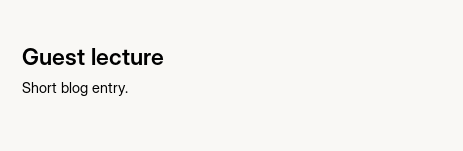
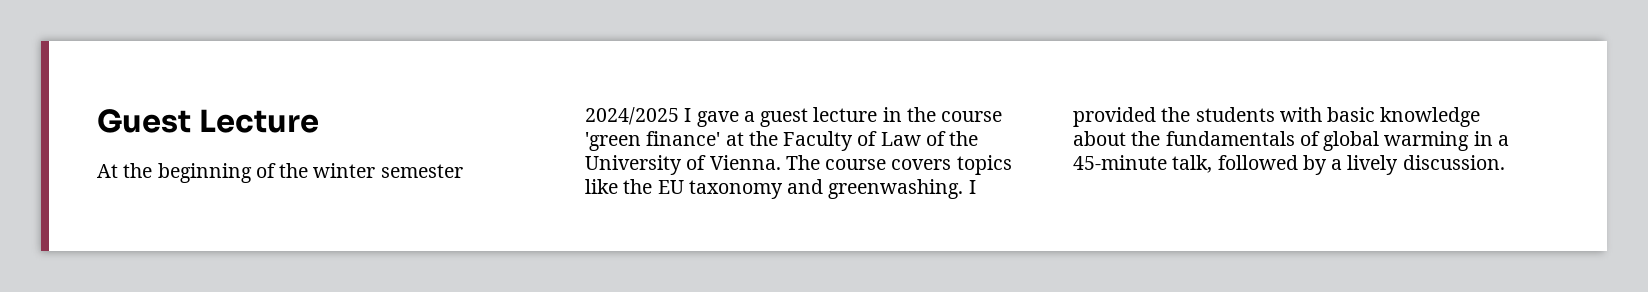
[91,48,165,65] [22,82,128,96] lecture // Short blog entry. -> [199,109,320,133] [97,163,463,183] [585,107,1003,127] [585,131,979,151] [585,155,1012,175] [585,179,976,199] [1073,107,1481,127] [1073,131,1509,151] [1073,155,1505,175] Lecture // At the beginning of the winter semester 2024/2025 I gave a guest lecture in the course 'green finance' at the Faculty of Law of the University of Vienna. The course covers topics like the EU taxonomy and greenwashing. I provided the students with basic knowledge about the fundamentals of global warming in a 45-minute talk, followed by a lively discussion.

